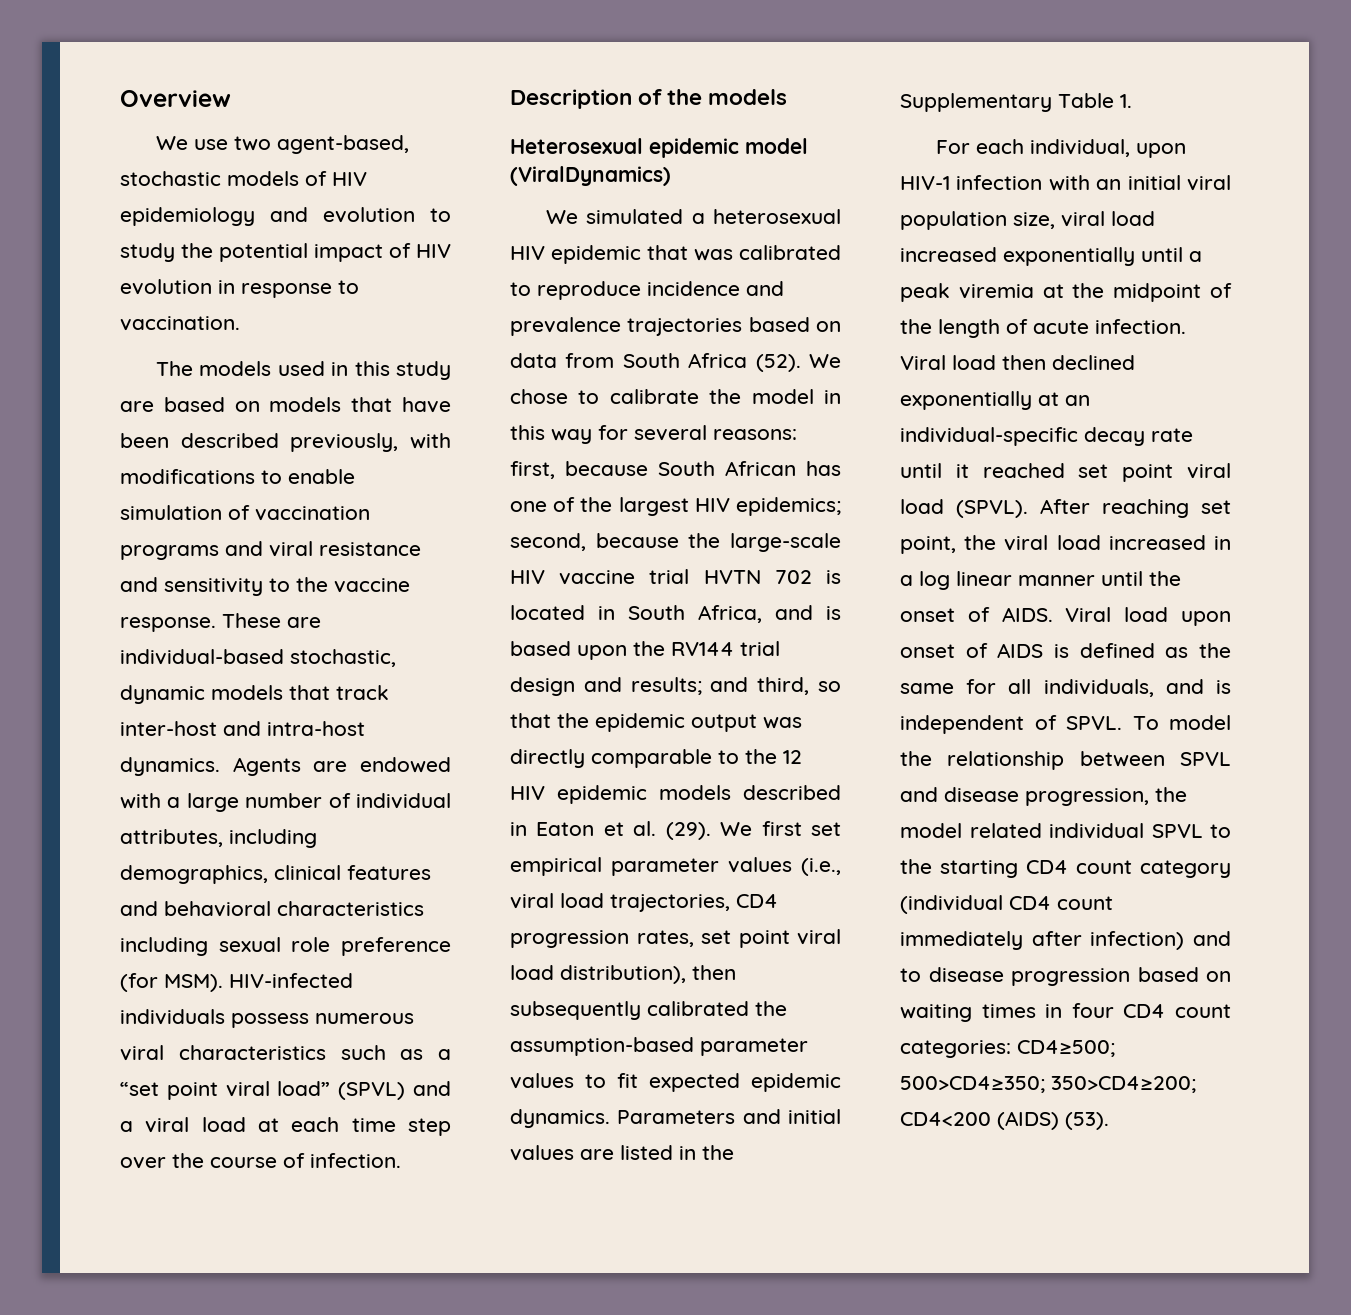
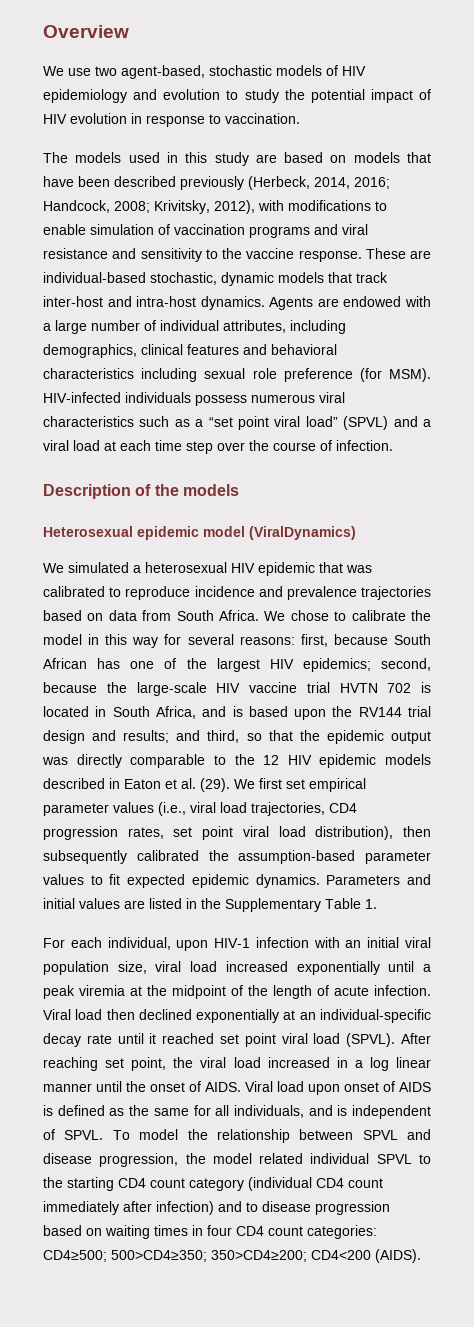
[290,433,399,452] previously, -> [180,176,390,190] [43,200,255,214] previously (Herbeck, 2014, 2016; Handcock, 2008; Krivitsky, 2012),
[688,353,801,372] Africa (52). -> [219,610,259,621] Africa.
[997,1111,1109,1130] (AIDS) (53). -> [375,1249,421,1263] (AIDS).

